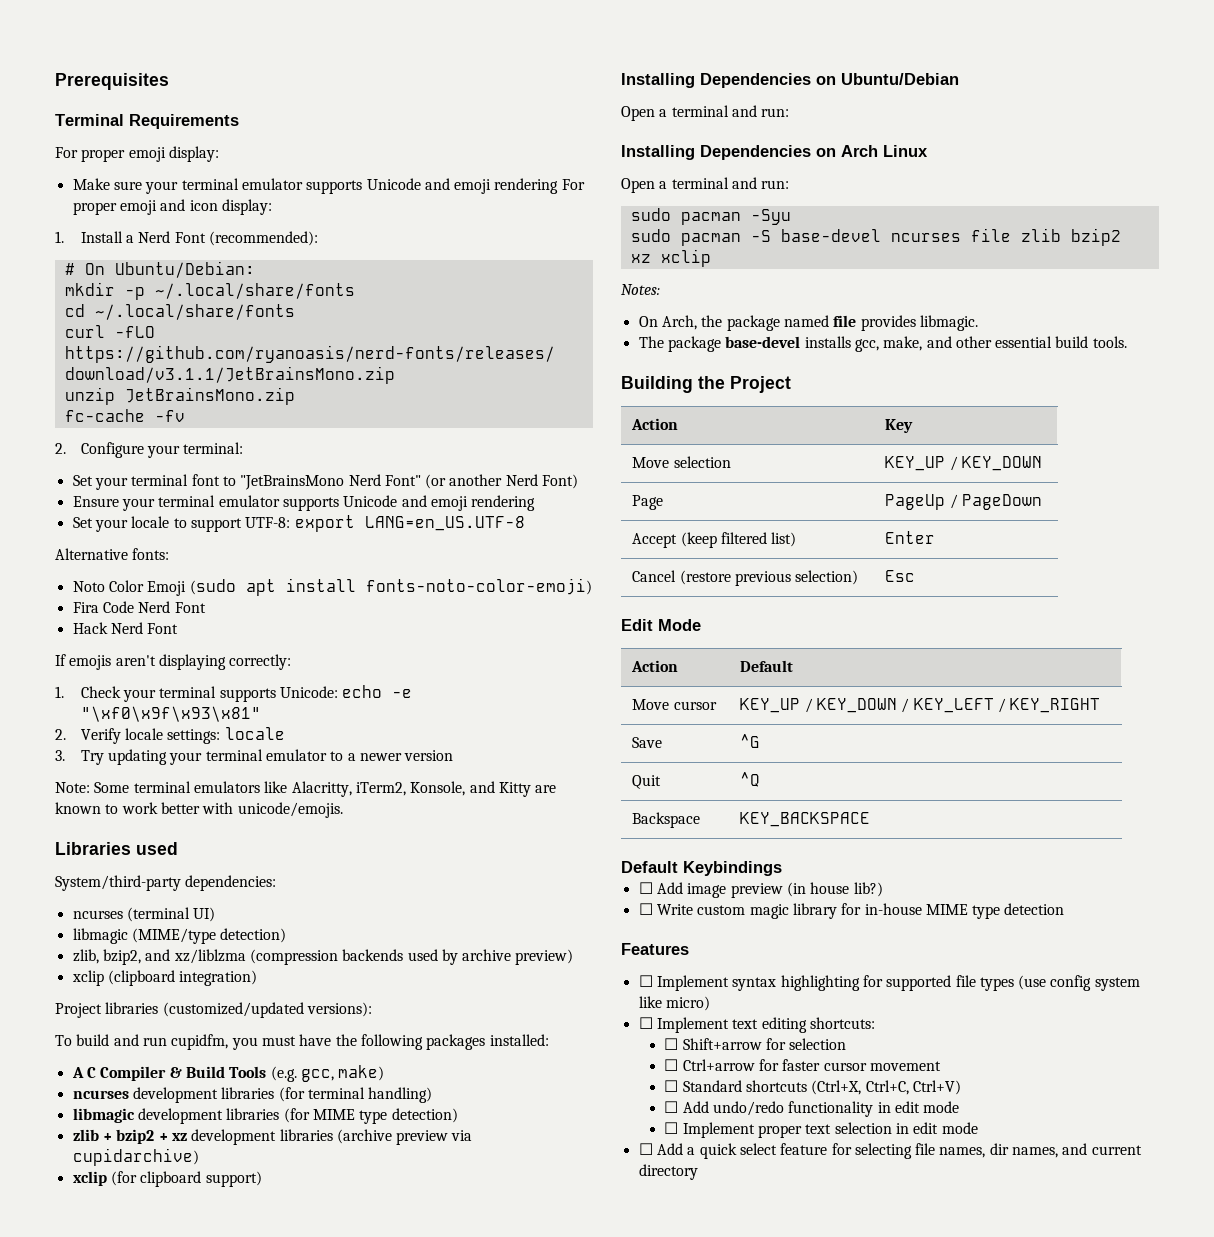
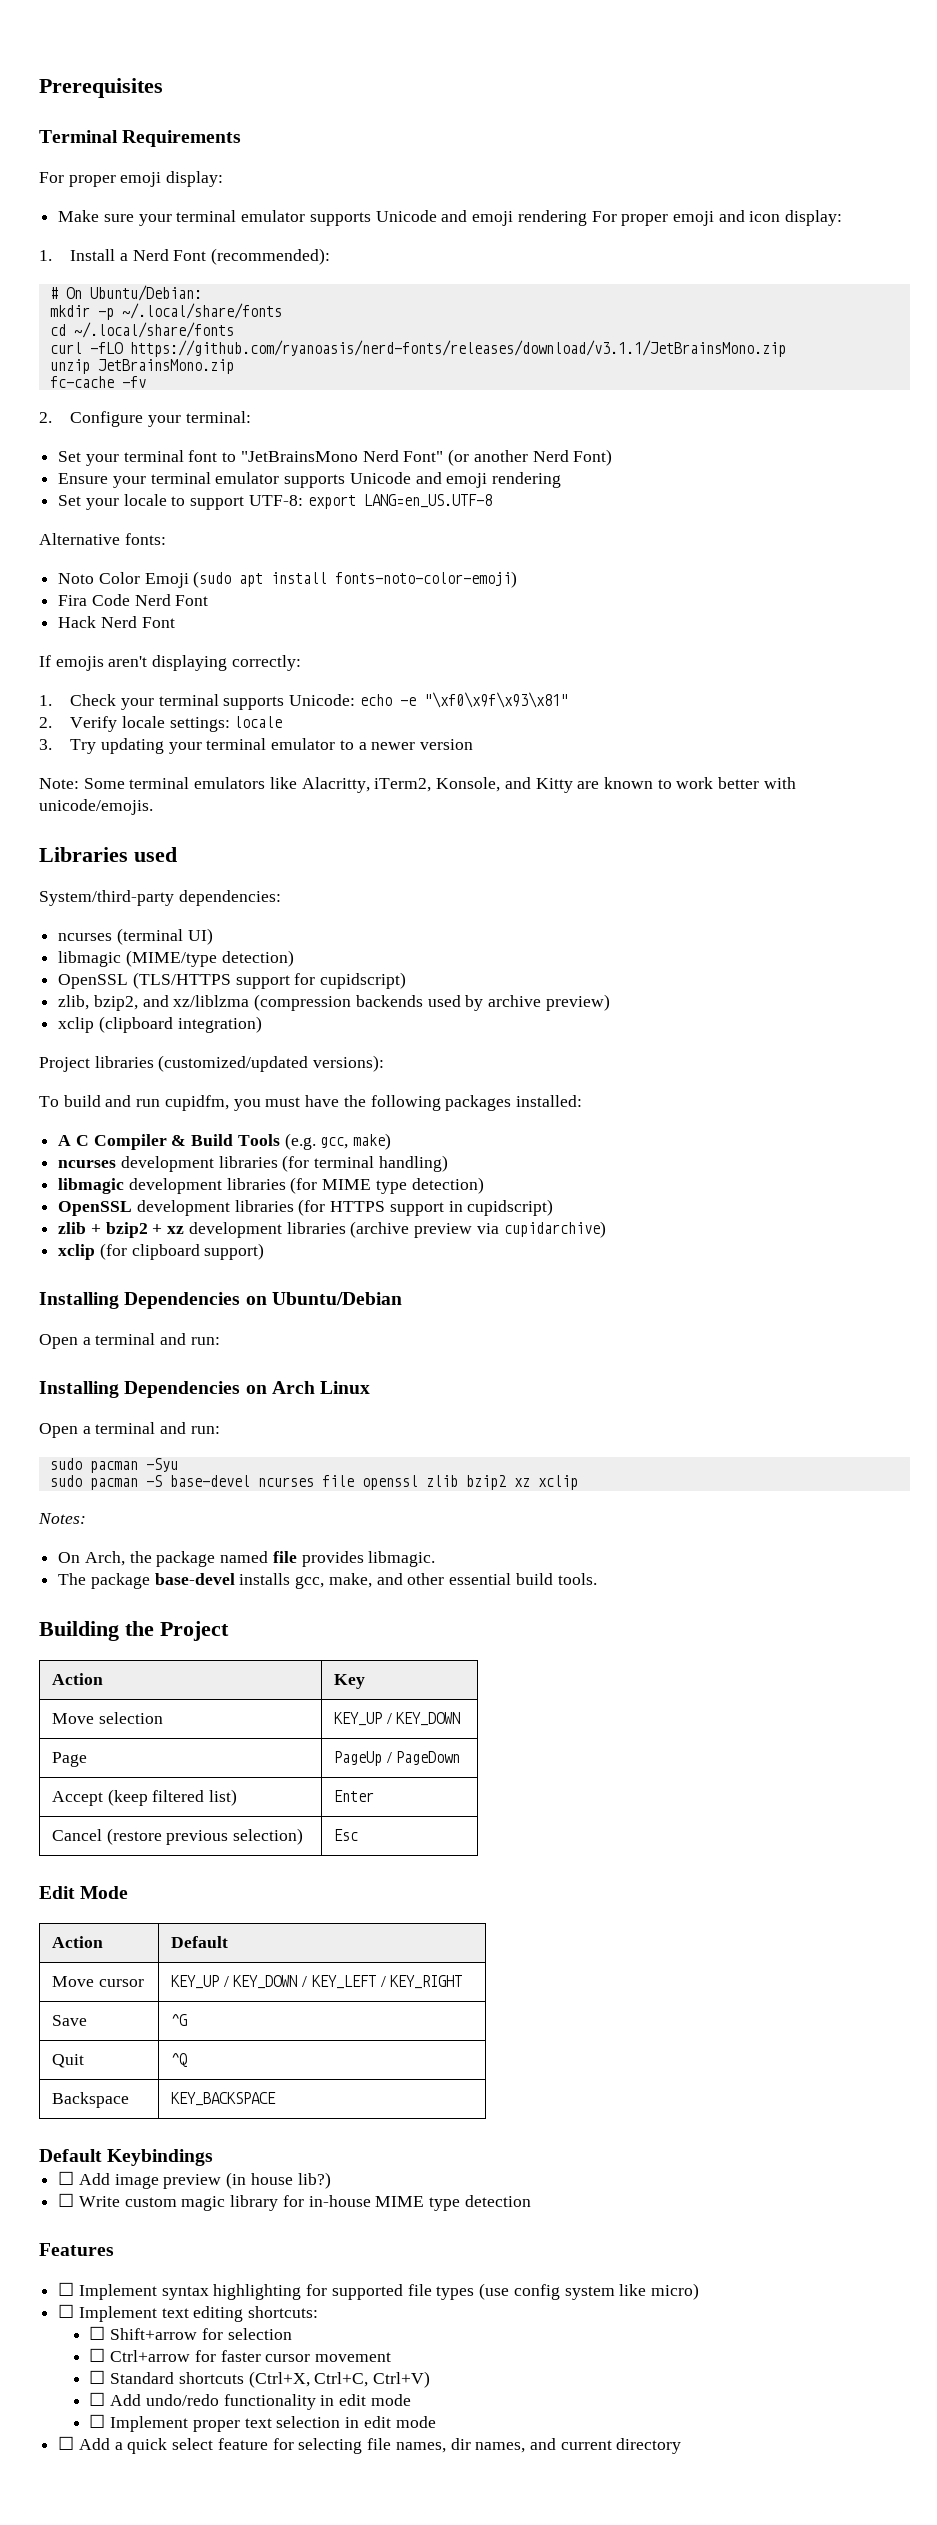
(287, 935) none -> [58,972,407,989] // OpenSSL (TLS/HTTPS support for cupidscript)
(458, 1115) none -> [58,1199,554,1216] // OpenSSL development libraries (for HTTPS support in cupidscript)
(1011, 235) none -> [361,1475,418,1490] openssl

